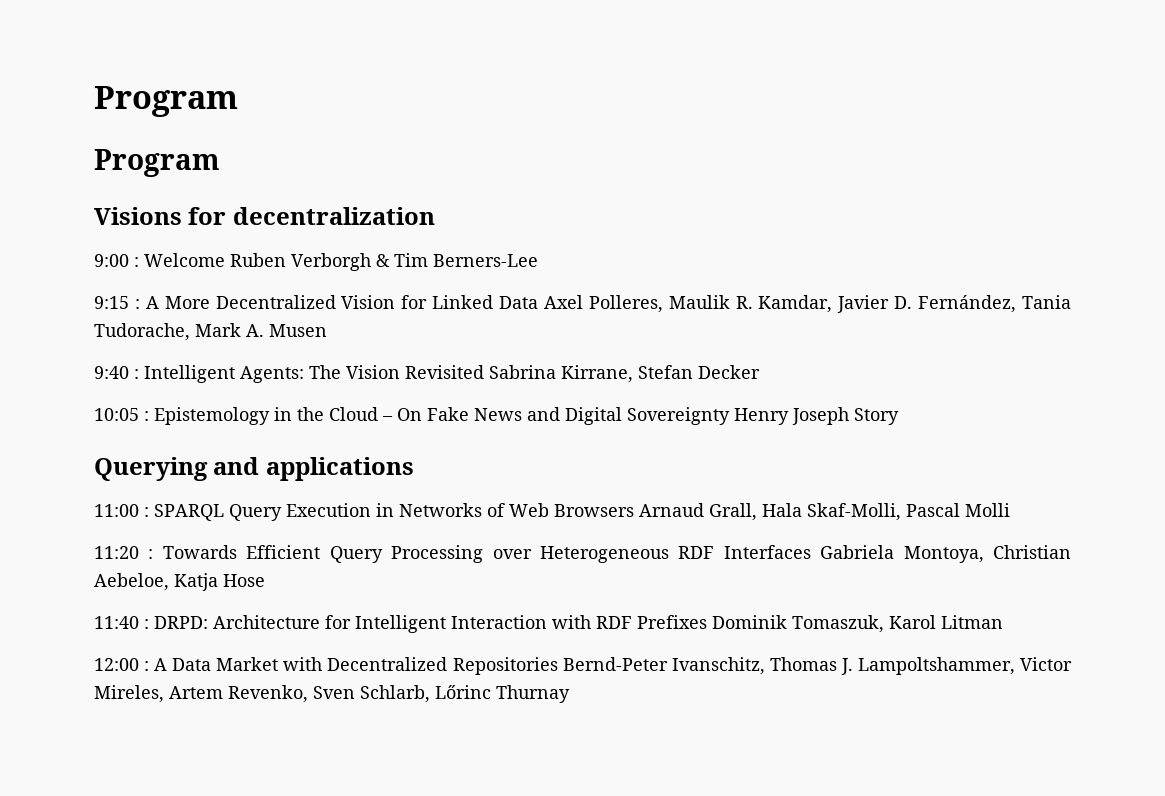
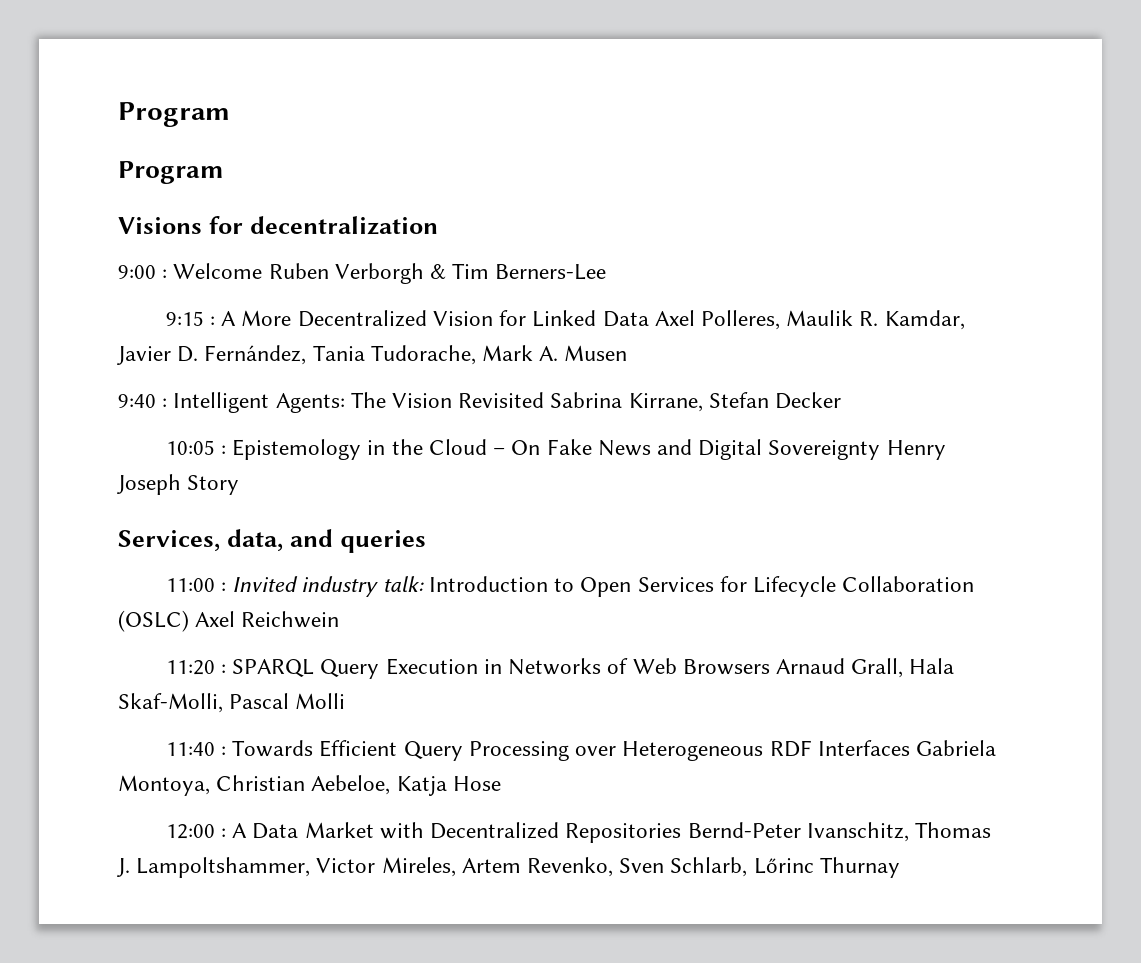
[94,457,414,481] [94,504,139,517] Querying and applications // 11:00 -> [118,529,426,553] [165,576,975,597] [118,610,340,632] [165,660,215,675] Services, data, and queries // 11:00 : Invited industry talk: Introduction to Open Services for Lifecycle Collaboration (OSLC) Axel Reichwein // 11:20
[94,546,139,559] 11:20 -> [165,742,215,756] 11:40
[94,615,1003,633] // 11:40 : DRPD: Architecture for Intelligent Interaction with RDF Prefixes Dominik Tomaszuk, Karol Litman -> (501, 783) none

